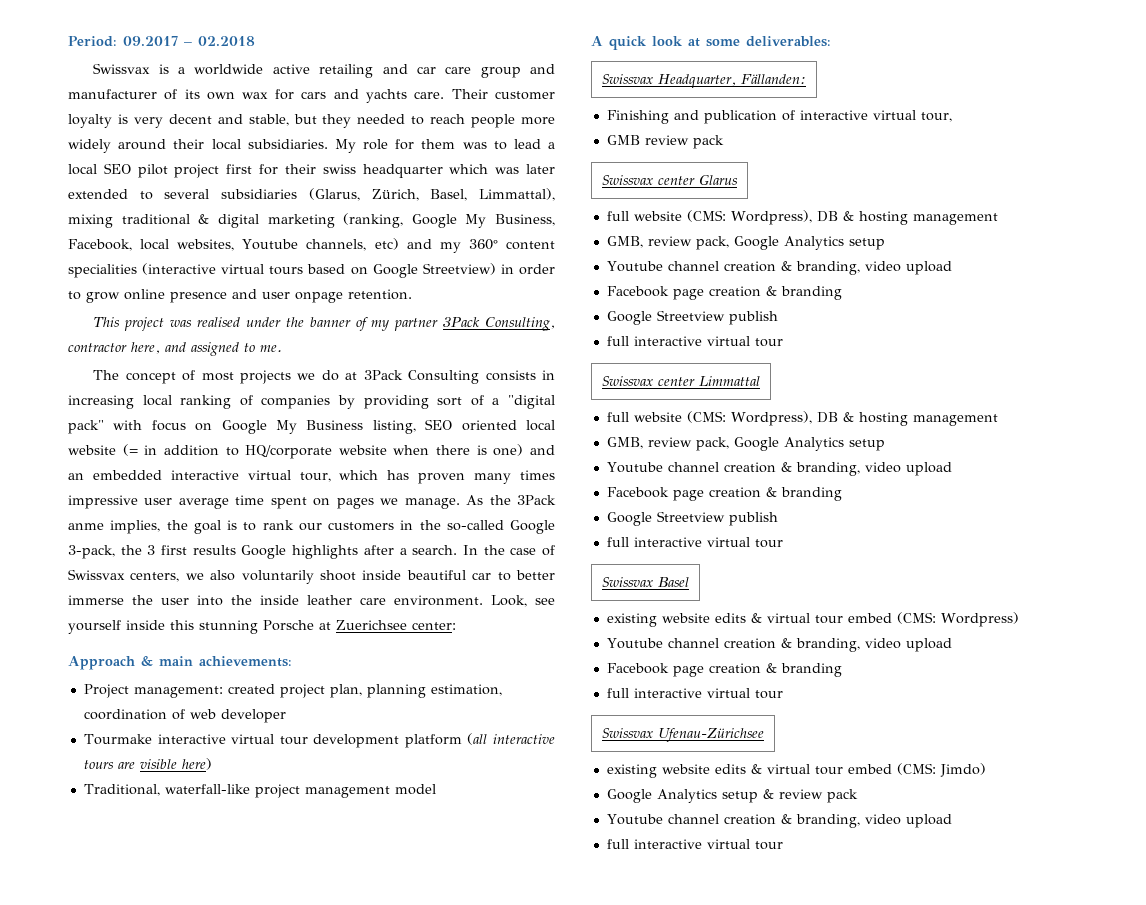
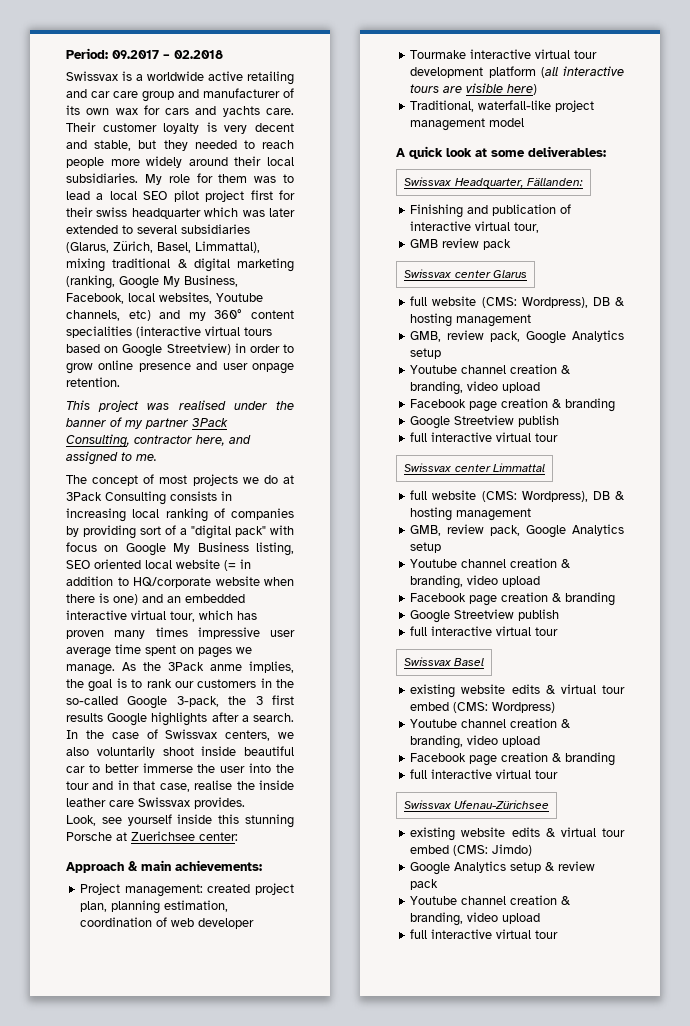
(252, 600) none -> [66,780,255,792] tour and in that case, realise the
[394,595,483,606] environment. -> [138,797,245,809] Swissvax provides. //

